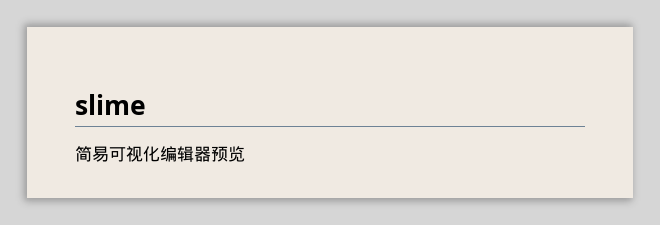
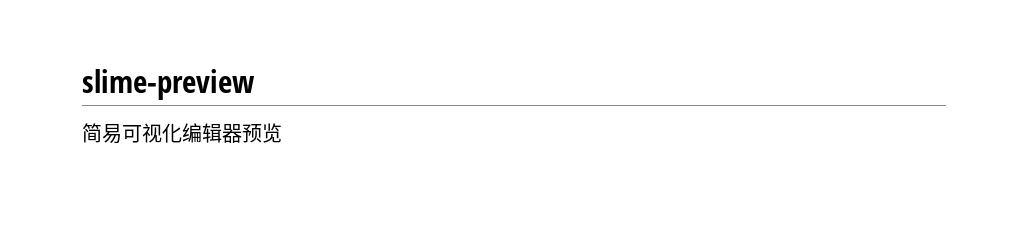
[75,94,146,115] slime -> [82,69,255,100] slime-preview

